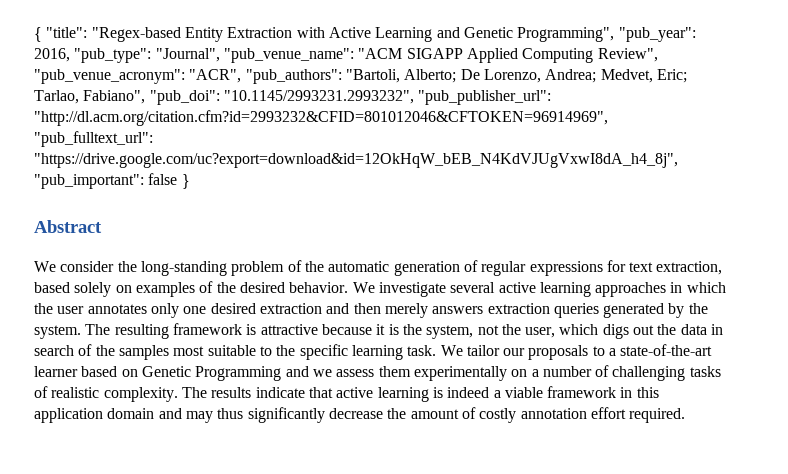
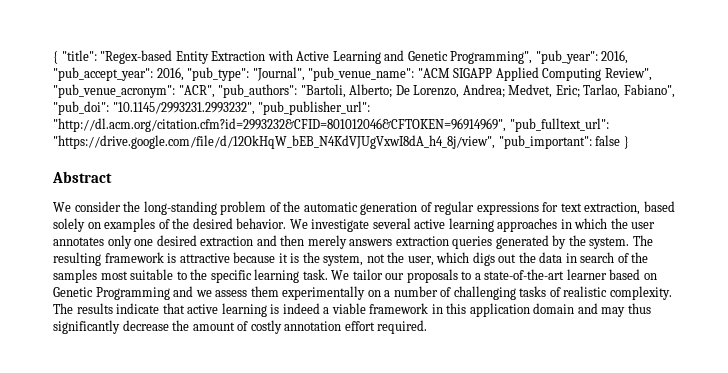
(70, 55) none -> [53,67,184,81] "pub_accept_year": 2016,
[34,153,678,168] "https://drive.google.com/uc?export=download&id=12OkHqW_bEB_N4KdVJUgVxwI8dA_h4_8j", -> [53,135,495,149] "https://drive.google.com/file/d/12OkHqW_bEB_N4KdVJUgVxwI8dA_h4_8j/view",

